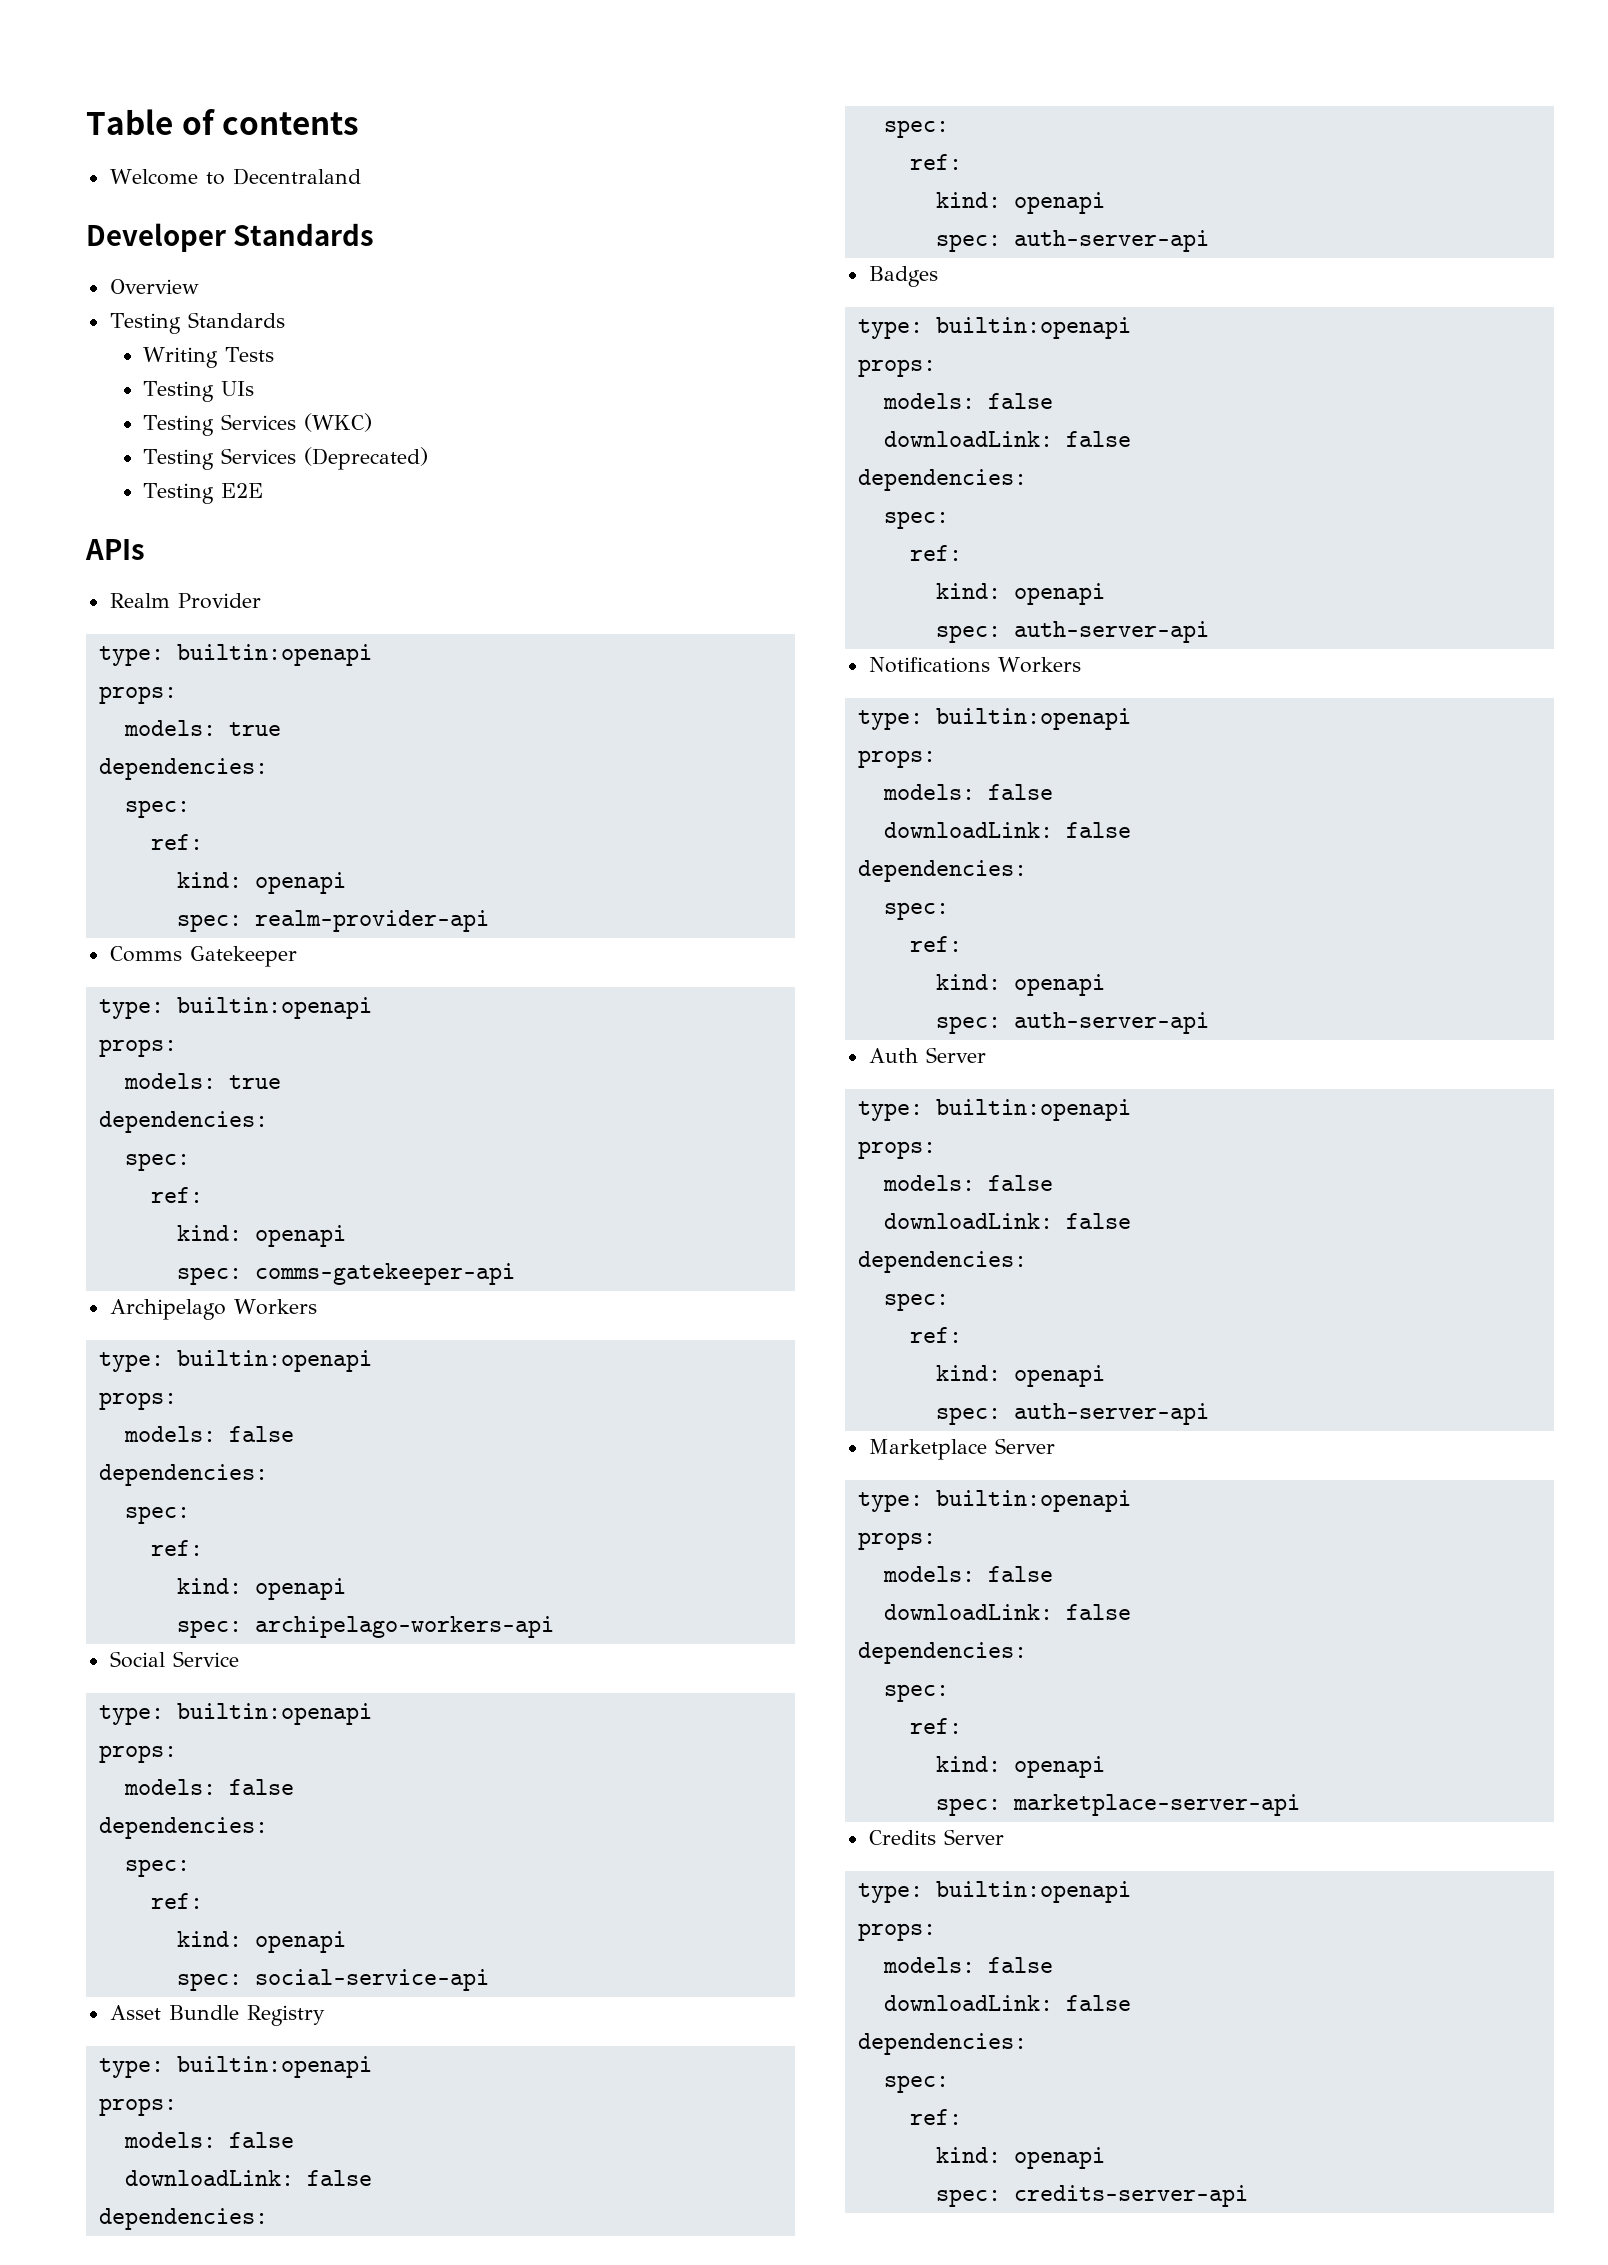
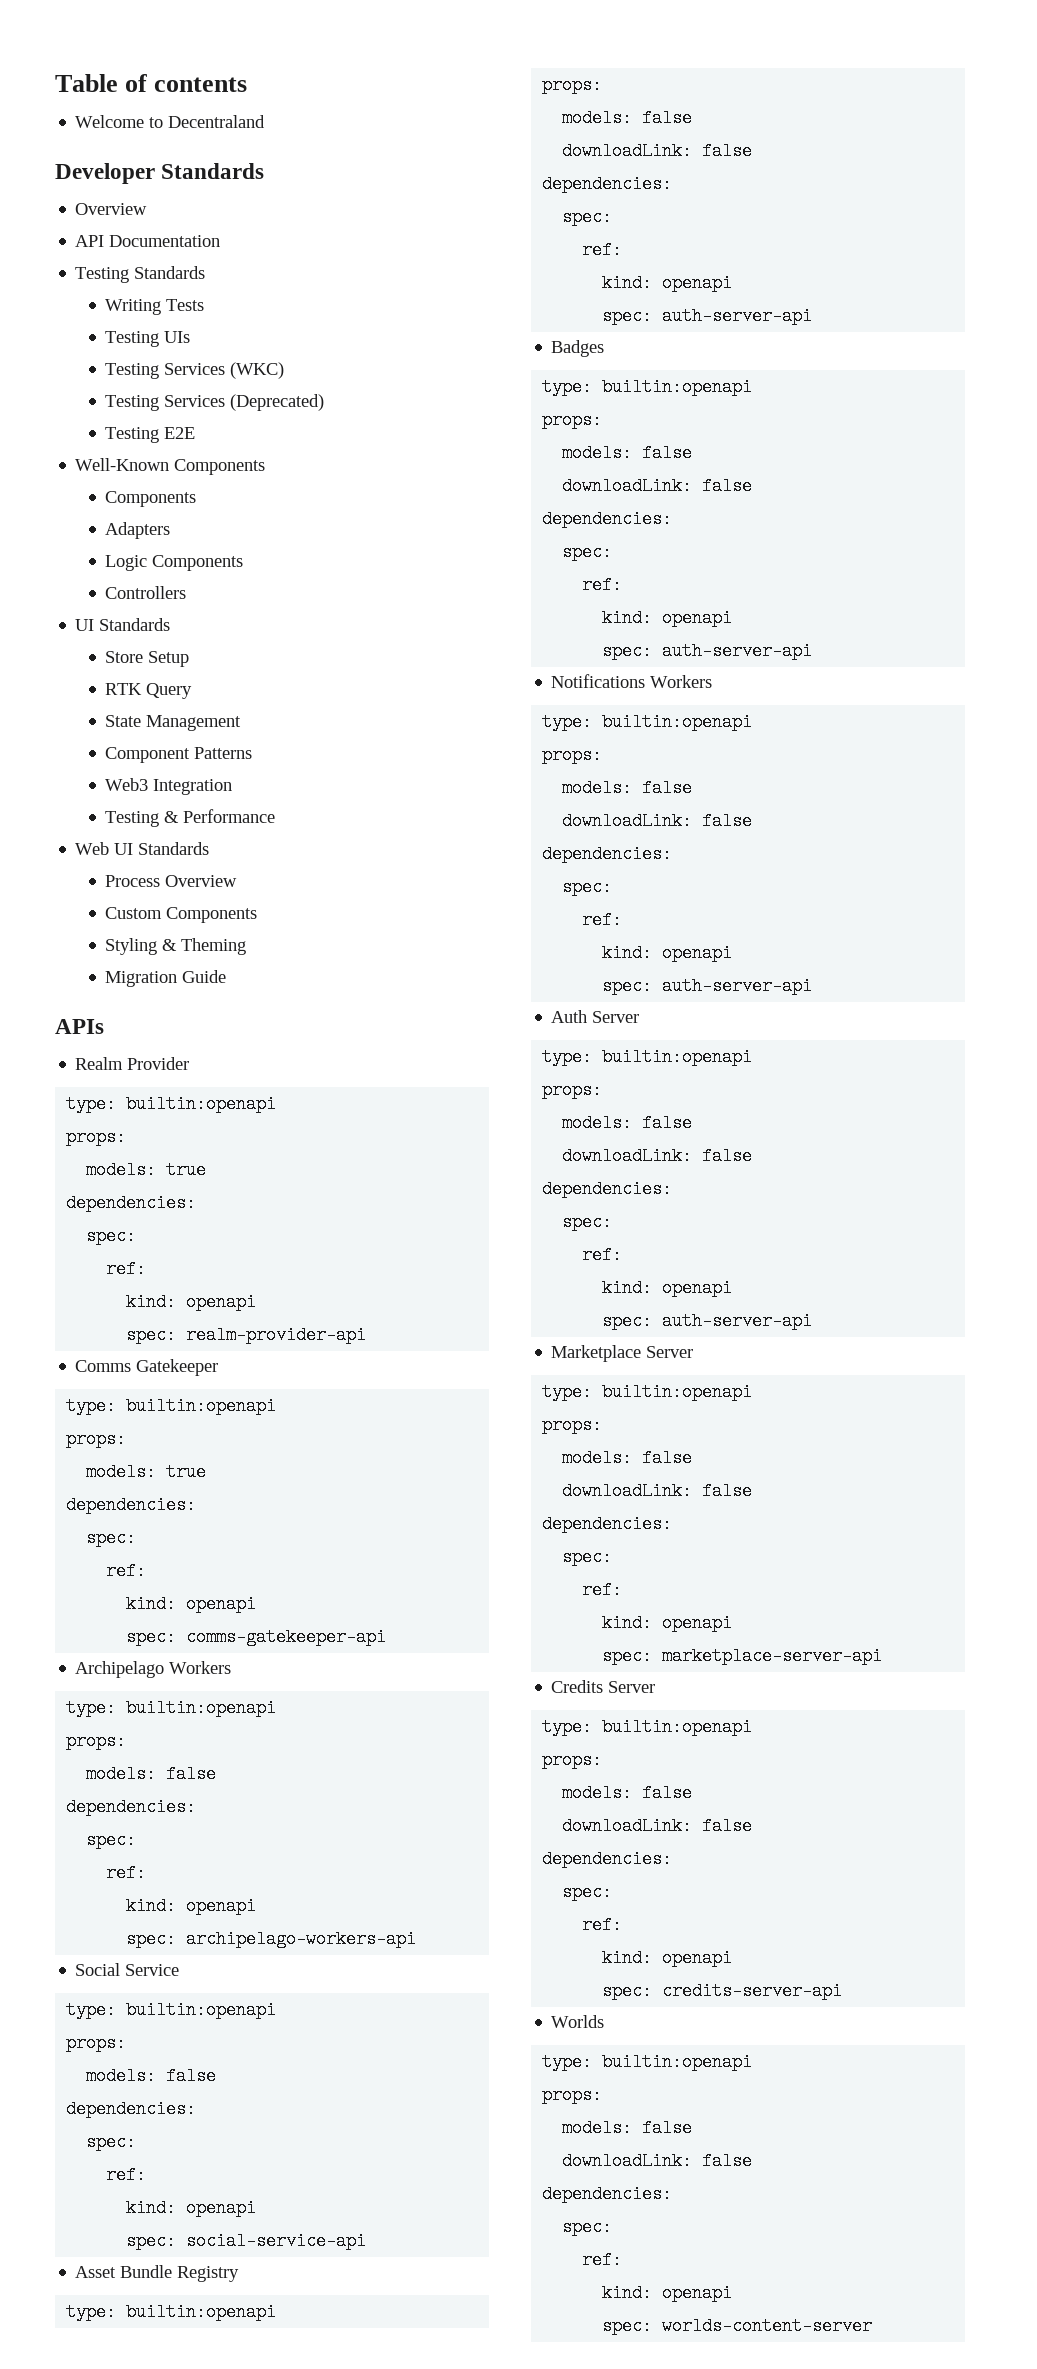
(199, 286) none -> [75,235,221,247] // API Documentation
(264, 490) none -> [75,458,266,475] [105,491,197,507] [105,522,171,539] [105,555,244,571] [105,586,187,599] [75,618,171,631] [105,651,190,667] [105,683,193,699] [105,715,242,731] [105,747,253,763] [105,778,233,795] [105,809,276,827] [75,842,210,855] [105,875,238,887] [105,907,258,923] [105,938,247,955] [105,970,227,987] // Well-Known Components // Components // Adapters // Logic Components // Controllers // UI Standards // Store Setup // RTK Query // State Management // Component Patterns // Web3 Integration // Testing & Performance // Web UI Standards // Process Overview // Custom Components // Styling & Theming // Migration Guide
(1248, 2196) none -> [551,2015,605,2028] [542,2053,753,2071] [542,2086,603,2104] [562,2119,693,2137] [562,2152,753,2170] [542,2185,673,2203] [562,2218,613,2236] [582,2251,623,2269] [602,2284,733,2302] [602,2317,873,2335] // Worlds // type: builtin:openapi // props: // models: false // downloadLink: false // dependencies: // spec: // ref: // kind: openapi // spec: worlds-content-server

